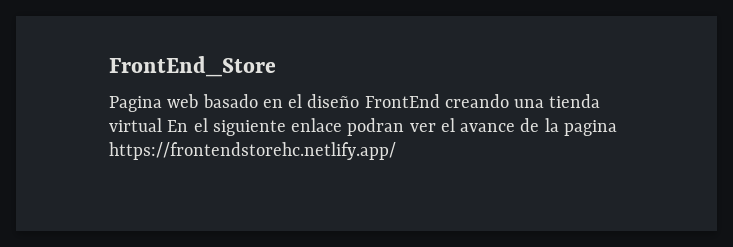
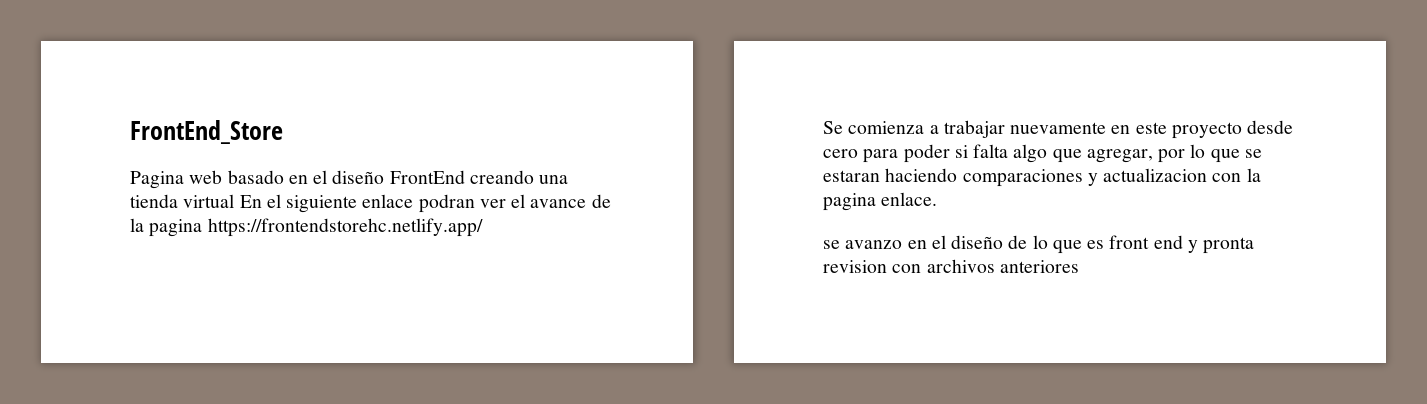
(396, 151) none -> [823,120,1294,139] [823,144,1262,163] [823,168,1261,187] [823,192,938,211] [823,235,1255,254] [823,259,1079,273] // Se comienza a trabajar nuevamente en este proyecto desde cero para poder si falta algo que agregar, por lo que se estaran haciendo comparaciones y actualizacion con la pagina enlace. // se avanzo en el diseño de lo que es front end y pronta revision con archivos anteriores

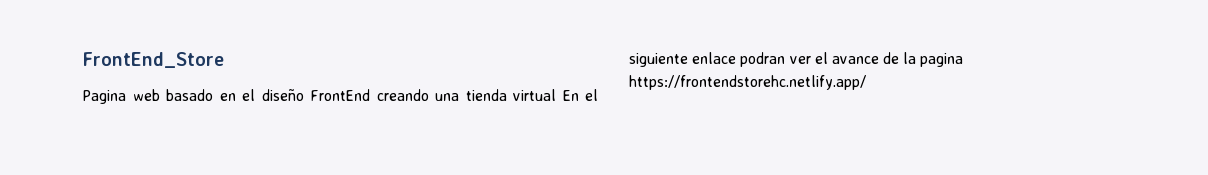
[823,120,1294,139] [823,144,1262,163] [823,168,1261,187] [823,192,938,211] [823,235,1255,254] [823,259,1079,273] // Se comienza a trabajar nuevamente en este proyecto desde cero para poder si falta algo que agregar, por lo que se estaran haciendo comparaciones y actualizacion con la pagina enlace. // se avanzo en el diseño de lo que es front end y pronta revision con archivos anteriores -> (866, 82) none

